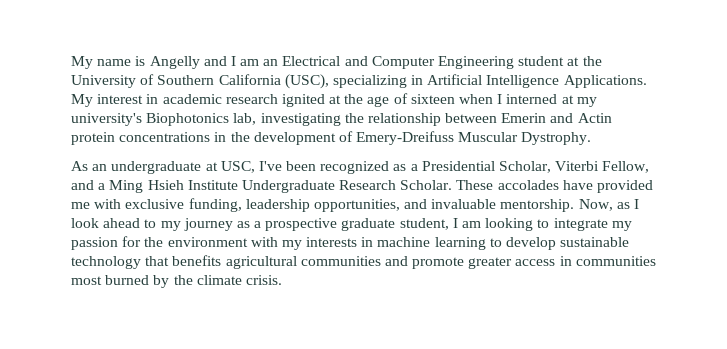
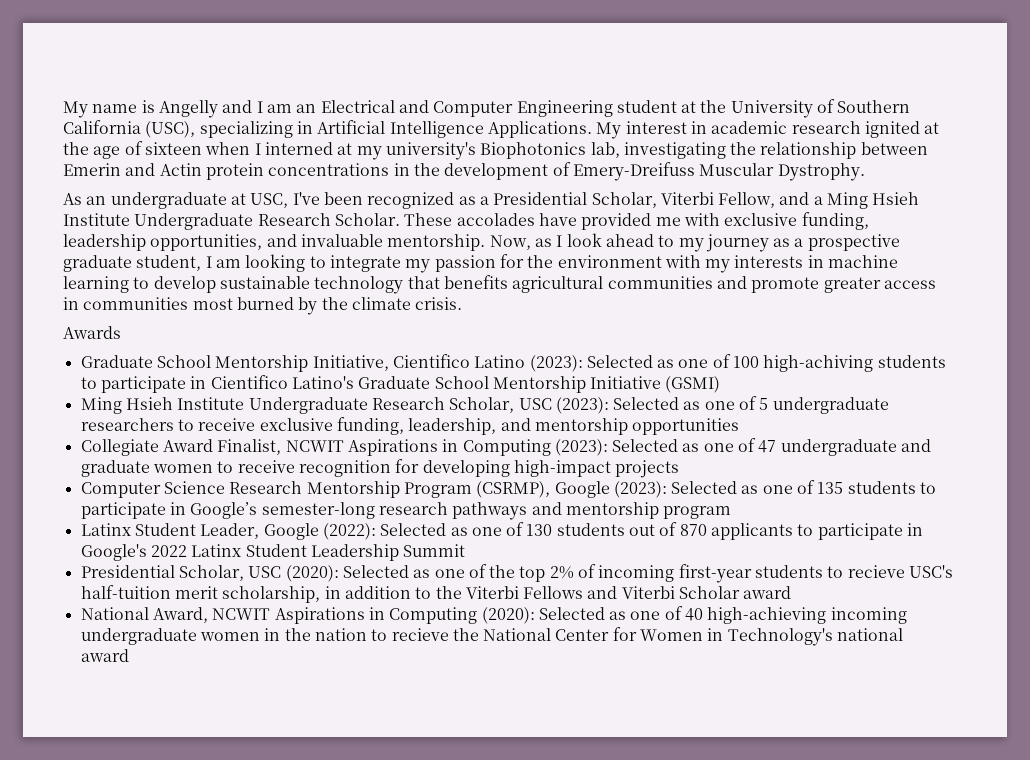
(282, 280) none -> [63,326,121,339] [80,354,946,372] [80,375,721,393] [80,396,889,414] [80,417,740,435] [80,438,932,456] [80,459,680,478] [80,480,937,498] [80,502,732,520] [80,522,924,540] [80,544,466,561] [80,564,954,583] [80,585,792,603] [80,606,907,624] [80,627,904,646] [80,649,129,662] // Awards // Graduate School Mentorship Initiative, Cientifico Latino (2023): Selected as one of 100 high-achiving students to participate in Cientifico Latino's Graduate School Mentorship Initiative (GSMI) // Ming Hsieh Institute Undergraduate Research Scholar, USC (2023): Selected as one of 5 undergraduate researchers to receive exclusive funding, leadership, and mentorship opportunities // Collegiate Award Finalist, NCWIT Aspirations in Computing (2023): Selected as one of 47 undergraduate and graduate women to receive recognition for developing high-impact projects // Computer Science Research Mentorship Program (CSRMP), Google (2023): Selected as one of 135 students to participate in Google’s semester-long research pathways and mentorship program // Latinx Student Leader, Google (2022): Selected as one of 130 students out of 870 applicants to participate in Google's 2022 Latinx Student Leadership Summit // Presidential Scholar, USC (2020): Selected as one of the top 2% of incoming first-year students to recieve USC's half-tuition merit scholarship, in addition to the Viterbi Fellows and Viterbi Scholar award // National Award, NCWIT Aspirations in Computing (2020): Selected as one of 40 high-achieving incoming undergraduate women in the nation to recieve the National Center for Women in Technology's national award

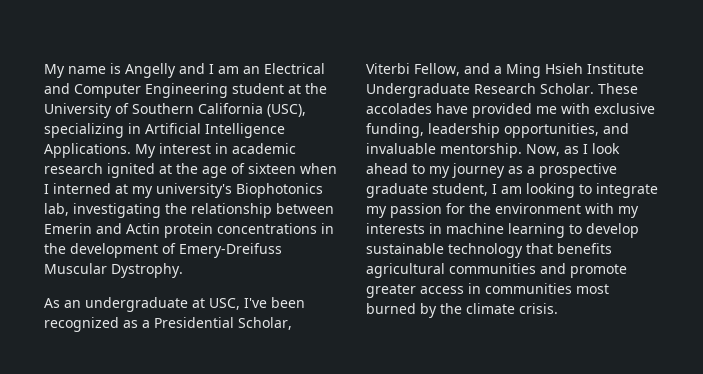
[63,326,121,339] [80,354,946,372] [80,375,721,393] [80,396,889,414] [80,417,740,435] [80,438,932,456] [80,459,680,478] [80,480,937,498] [80,502,732,520] [80,522,924,540] [80,544,466,561] [80,564,954,583] [80,585,792,603] [80,606,907,624] [80,627,904,646] [80,649,129,662] // Awards // Graduate School Mentorship Initiative, Cientifico Latino (2023): Selected as one of 100 high-achiving students to participate in Cientifico Latino's Graduate School Mentorship Initiative (GSMI) // Ming Hsieh Institute Undergraduate Research Scholar, USC (2023): Selected as one of 5 undergraduate researchers to receive exclusive funding, leadership, and mentorship opportunities // Collegiate Award Finalist, NCWIT Aspirations in Computing (2023): Selected as one of 47 undergraduate and graduate women to receive recognition for developing high-impact projects // Computer Science Research Mentorship Program (CSRMP), Google (2023): Selected as one of 135 students to participate in Google’s semester-long research pathways and mentorship program // Latinx Student Leader, Google (2022): Selected as one of 130 students out of 870 applicants to participate in Google's 2022 Latinx Student Leadership Summit // Presidential Scholar, USC (2020): Selected as one of the top 2% of incoming first-year students to recieve USC's half-tuition merit scholarship, in addition to the Viterbi Fellows and Viterbi Scholar award // National Award, NCWIT Aspirations in Computing (2020): Selected as one of 40 high-achieving incoming undergraduate women in the nation to recieve the National Center for Women in Technology's national award -> (558, 308) none

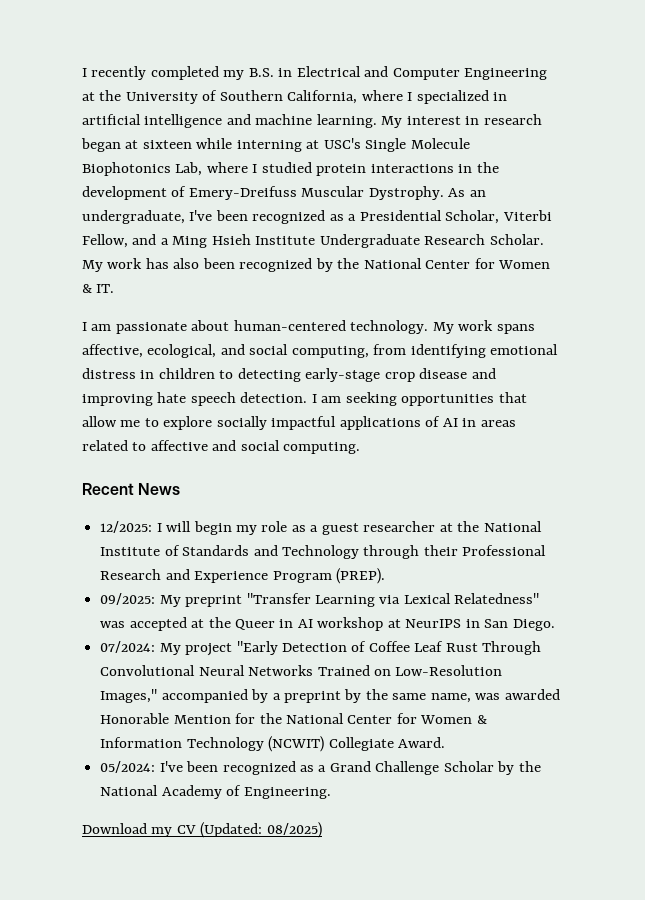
[44,63,260,78] My name is Angelly and I am an -> [82,66,293,80] I recently completed my B.S. in
[232,83,284,94] student -> (548, 74) none
[198,103,306,117] [44,123,285,138] [44,143,296,158] [44,163,337,178] [44,183,323,198] [44,203,334,218] [44,223,317,238] California (USC), specializing in Artificial Intelligence Applications. My interest in academic research ignited at the age of sixteen when I interned at my university's Biophotonics lab, investigating the relationship between Emerin and Actin protein concentrations -> [287,90,508,104] [82,114,542,128] [81,138,470,152] [82,162,454,176] California, where I specialized in artificial intelligence and machine learning. My interest in research began at sixteen while interning at USC's Single Molecule Biophotonics Lab, where I studied protein interactions
(183, 270) // -> (444, 193) none
[85,297,240,312] undergraduate at USC, -> [82,210,185,224] undergraduate,
[598,83,638,94] [366,103,655,118] [366,123,629,138] [366,143,620,158] [366,163,617,178] [366,183,658,198] [366,203,639,218] [366,223,639,238] [366,243,612,258] [366,263,627,278] [366,283,609,298] [366,303,558,318] These accolades have provided me with exclusive funding, leadership opportunities, and invaluable mentorship. Now, as I look ahead to my journey as a prospective graduate student, I am looking to integrate my passion for the environment with my interests in machine learning to develop sustainable technology that benefits agricultural communities and promote greater access in communities most burned by the climate crisis. -> [82,258,551,272] [82,284,115,293] [82,320,535,334] [82,344,559,358] [82,368,496,382] [82,392,527,406] [82,416,516,430] [82,440,361,454] [82,483,181,495] [100,521,542,535] [100,545,547,559] [100,568,385,584] [100,593,540,607] [100,617,555,631] [100,641,542,656] [100,665,503,676] [100,689,560,703] [100,713,487,724] [100,736,445,752] [100,761,541,775] [100,785,331,799] [82,822,322,838] My work has also been recognized by the National Center for Women & IT. // I am passionate about human-centered technology. My work spans affective, ecological, and social computing, from identifying emotional distress in children to detecting early-stage crop disease and improving hate speech detection. I am seeking opportunities that allow me to explore socially impactful applications of AI in areas related to affective and social computing. // Recent News // 12/2025: I will begin my role as a guest researcher at the National Institute of Standards and Technology through their Professional Research and Experience Program (PREP). // 09/2025: My preprint "Transfer Learning via Lexical Relatedness" was accepted at the Queer in AI workshop at NeurIPS in San Diego. // 07/2024: My project "Early Detection of Coffee Leaf Rust Through Convolutional Neural Networks Trained on Low-Resolution Images," accompanied by a preprint by the same name, was awarded Honorable Mention for the National Center for Women & Information Technology (NCWIT) Collegiate Award. // 05/2024: I've been recognized as a Grand Challenge Scholar by the National Academy of Engineering. // Download my CV (Updated: 08/2025)

